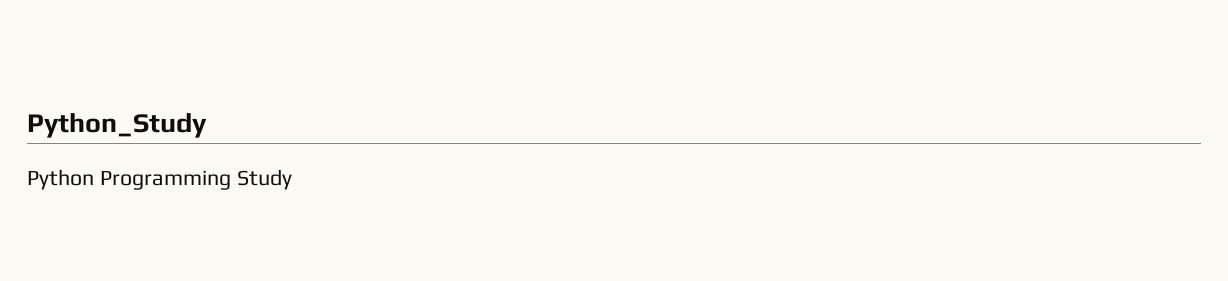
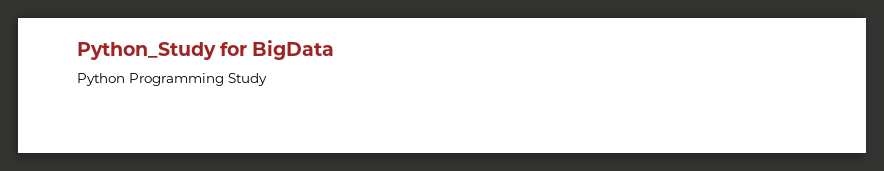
(207, 125) none -> [220,40,335,60] for BigData

